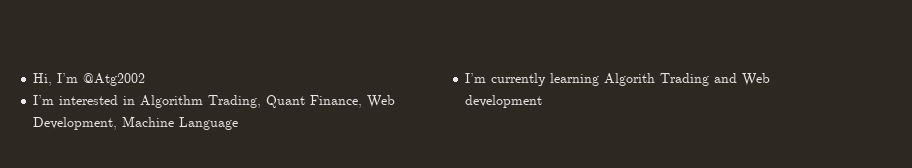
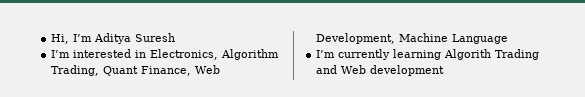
[83,73,146,86] @Atg2002 -> [94,33,176,44] Aditya Suresh
(136, 100) none -> [150,49,219,60] Electronics,

